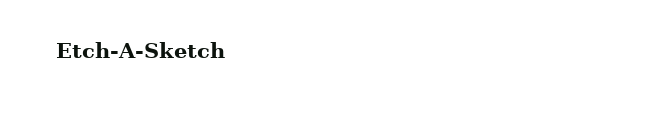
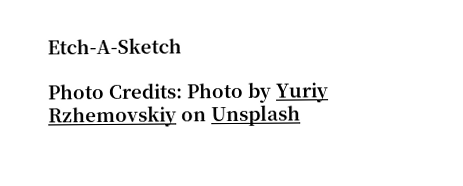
(225, 50) none -> [47,82,329,103] [48,104,301,128] // Photo Credits: Photo by Yuriy Rzhemovskiy on Unsplash

